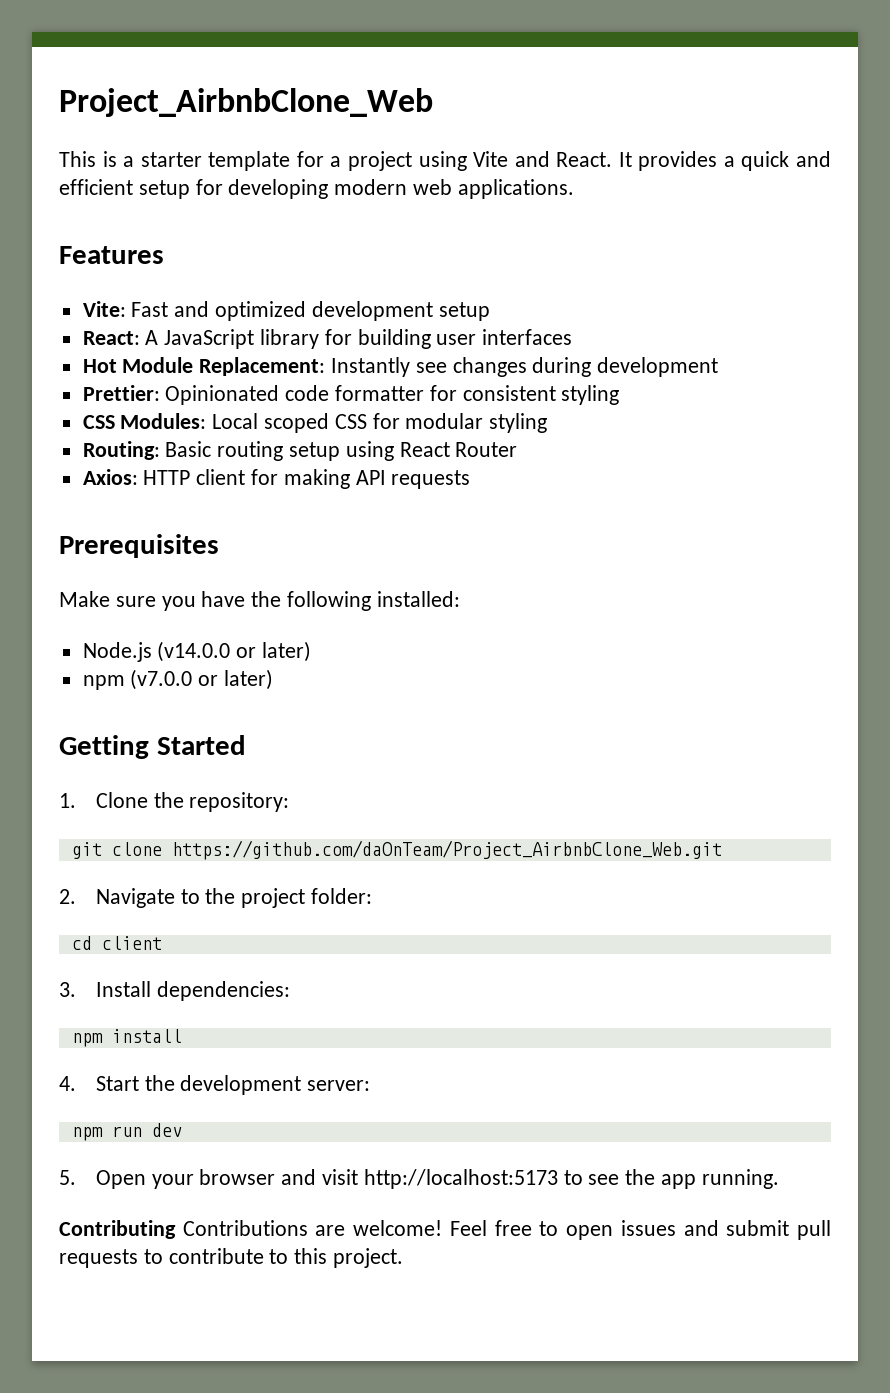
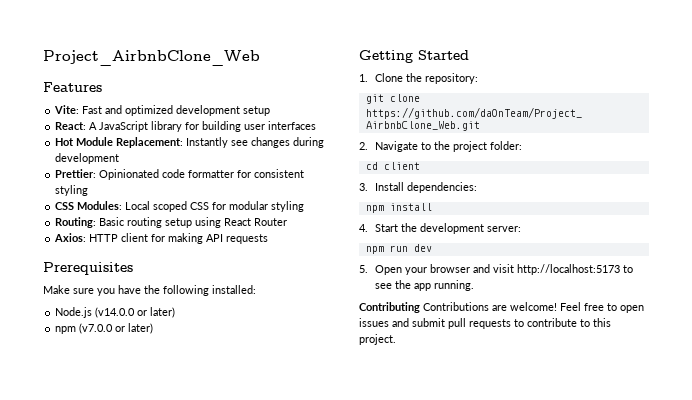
[59,151,831,171] [59,179,574,199] // This is a starter template for a project using Vite and React. It provides a quick and efficient setup for developing modern web applications. -> (260, 58) none

